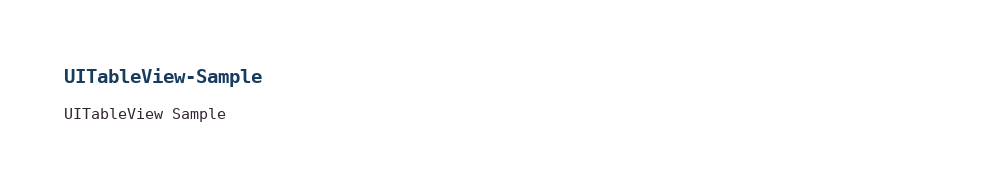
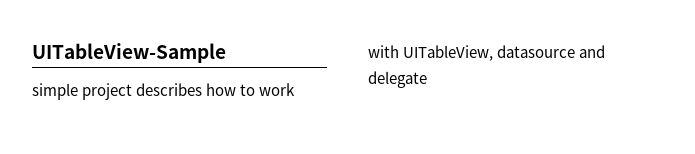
[64,108,226,122] UITableView Sample -> [32,83,296,100] [368,45,606,61] [368,71,427,88] simple project describes how to work with UITableView, datasource and delegate

